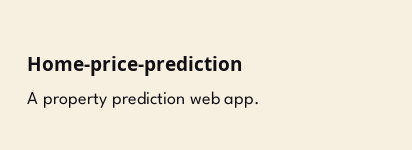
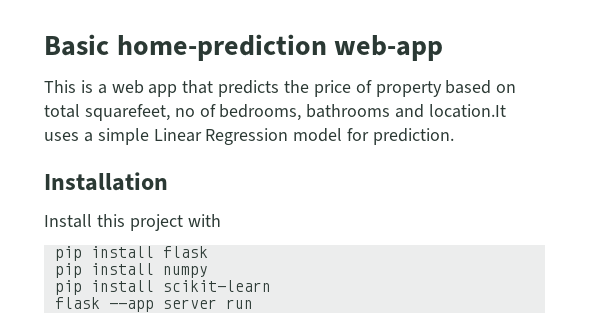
[27,56,242,76] [27,91,261,108] Home-price-prediction // A property prediction web app. -> [44,34,444,61] [44,80,517,97] [44,104,507,121] [44,128,455,145] [44,172,168,191] [44,214,221,231] [54,246,208,261] [54,263,208,278] [54,280,271,295] [54,297,253,312] Basic home-prediction web-app // This is a web app that predicts the price of property based on total squarefeet, no of bedrooms, bathrooms and location.It uses a simple Linear Regression model for prediction. // Installation // Install this project with // pip install flask // pip install numpy // pip install scikit-learn // flask --app server run

